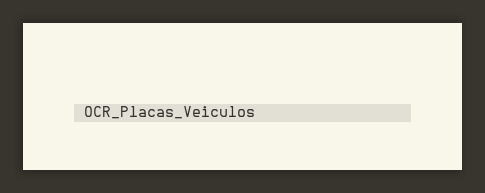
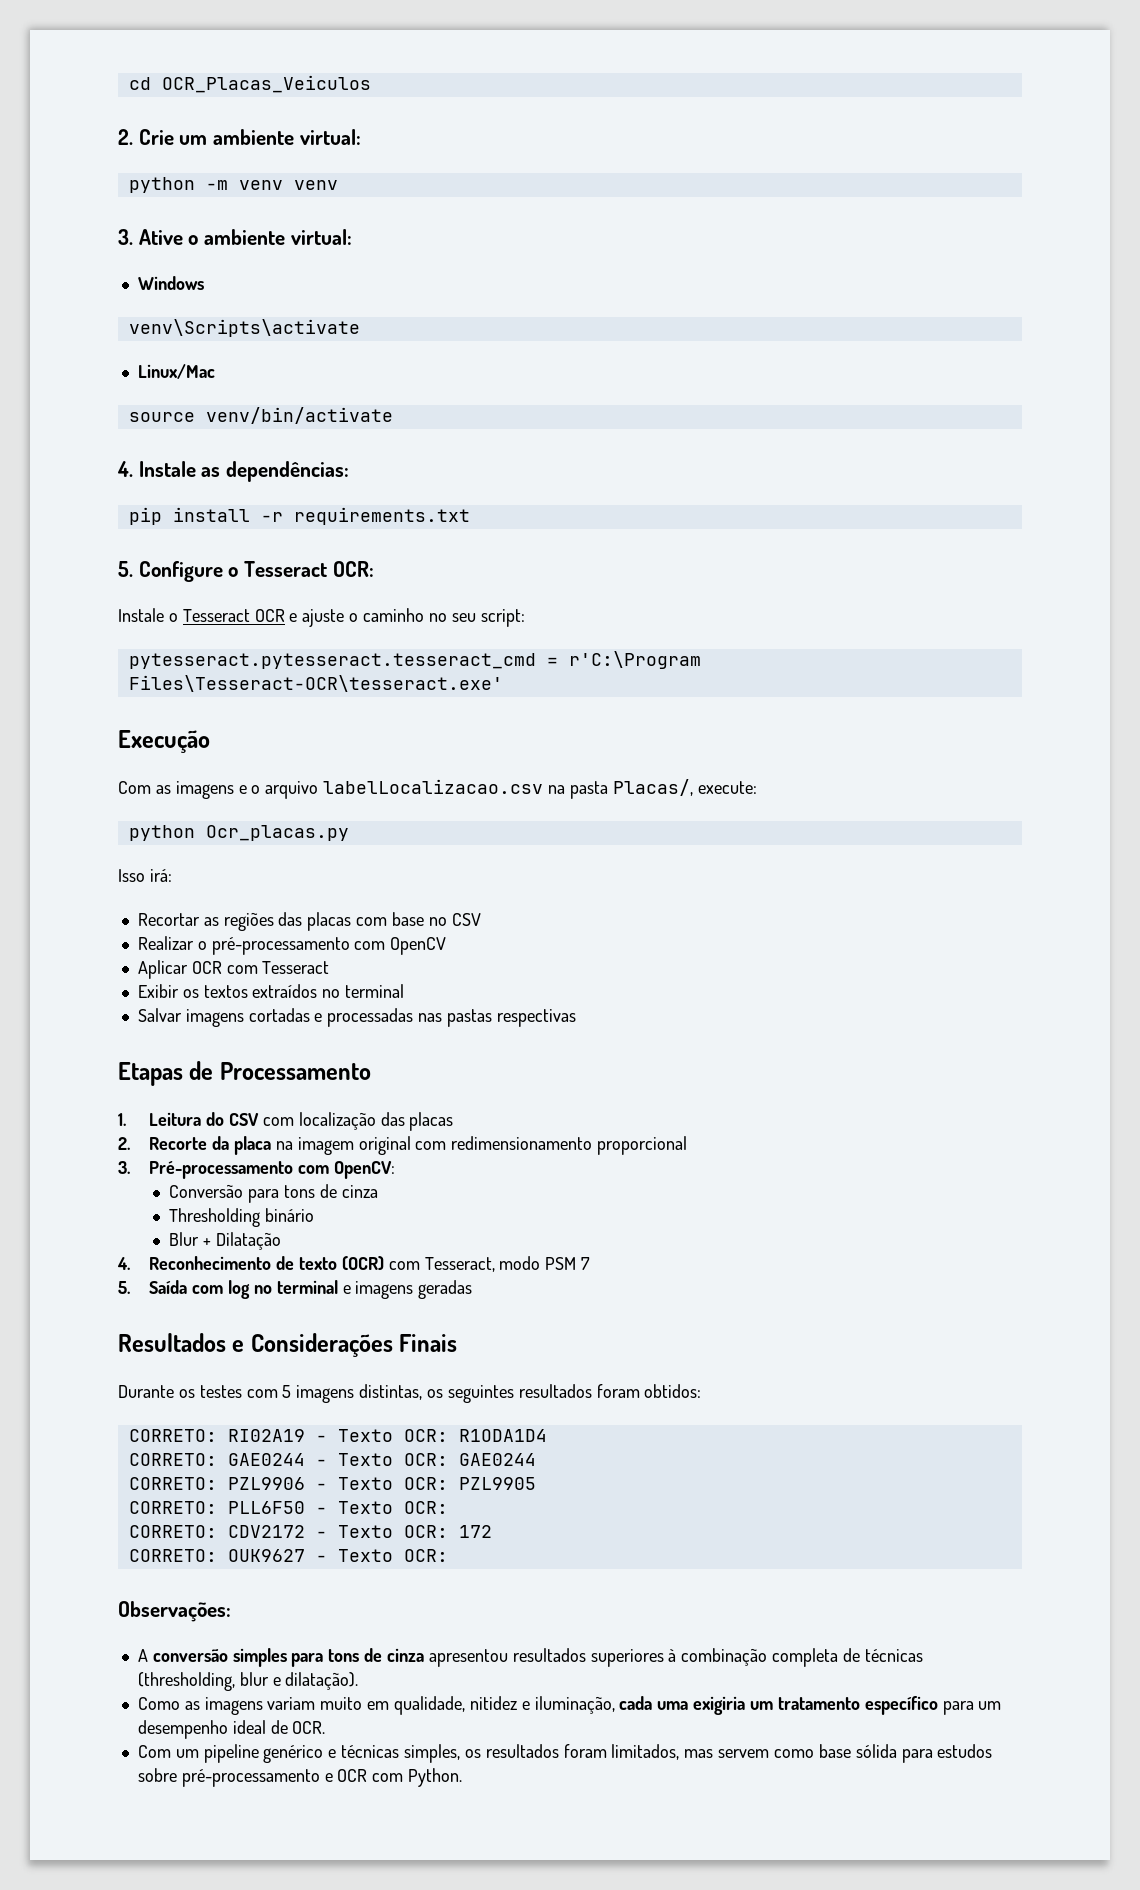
(84, 112) none -> [128,77,151,90] cd
(256, 112) none -> [118,129,361,145] [128,177,338,193] [118,229,352,245] [137,276,204,290] [128,319,360,337] [137,364,215,379] [128,407,393,424] [117,461,350,482] [128,507,470,525] [118,561,374,582] [118,608,525,627] [128,651,701,669] [128,675,503,692] [118,730,210,753] [118,779,757,799] [128,825,349,841] [118,869,172,882] [137,912,481,931] [137,936,447,955] [137,960,330,979] [137,984,405,998] [137,1008,576,1027] [118,1061,371,1086] [118,1112,454,1131] [118,1136,688,1155] [118,1161,395,1179] [169,1184,378,1203] [169,1208,314,1227] [169,1232,281,1250] [117,1256,591,1272] [118,1280,473,1299] [118,1333,458,1357] [118,1384,702,1403] [128,1429,547,1442] [128,1453,536,1466] [128,1477,536,1490] [128,1501,448,1514] [128,1525,492,1538] [128,1549,448,1562] [118,1601,231,1622] [137,1648,923,1667] [137,1672,359,1691] [137,1696,1002,1715] [137,1720,326,1739] [137,1744,993,1763] [137,1768,463,1787] // 2. Crie um ambiente virtual: // python -m venv venv // 3. Ative o ambiente virtual: // Windows // venv\Scripts\activate // Linux/Mac // source venv/bin/activate // 4. Instale as dependências: // pip install -r requirements.txt // 5. Configure o Tesseract OCR: // Instale o Tesseract OCR e ajuste o caminho no seu script: // pytesseract.pytesseract.tesseract_cmd = r'C:\Program Files\Tesseract-OCR\tesseract.exe' // Execução // Com as imagens e o arquivo labelLocalizacao.csv na pasta Placas/, execute: // python Ocr_placas.py // Isso irá: // Recortar as regiões das placas com base no CSV // Realizar o pré-processamento com OpenCV // Aplicar OCR com Tesseract // Exibir os textos extraídos no terminal // Salvar imagens cortadas e processadas nas pastas respectivas // Etapas de Processamento // 1. Leitura do CSV com localização das placas // 2. Recorte da placa na imagem original com redimensionamento proporcional // 3. Pré-processamento com OpenCV: // Conversão para tons de cinza // Thresholding binário // Blur + Dilatação // 4. Reconhecimento de texto (OCR) com Tesseract, modo PSM 7 // 5. Saída com log no terminal e imagens geradas // Resultados e Considerações Finais // Durante os testes com 5 imagens distintas, os seguintes resultados foram obtidos: // CORRETO: RI02A19 - Texto OCR: R1ODA1D4 // CORRETO: GAE0244 - Texto OCR: GAE0244 // CORRETO: PZL9906 - Texto OCR: PZL9905 // CORRETO: PLL6F50 - Texto OCR: // CORRETO: CDV2172 - Texto OCR: 172 // CORRETO: OUK9627 - Texto OCR: // Observações: // A conversão simples para tons de cinza apresentou resultados superiores à combinação completa de técnicas (thresholding, blur e dilatação). // Como as imagens variam muito em qualidade, nitidez e iluminação, cada uma exigiria um tratamento específico para um desempenho ideal de OCR. // Com um pipeline genérico e técnicas simples, os resultados foram limitados, mas servem como base sólida para estudos sobre pré-processamento e OCR com Python.

